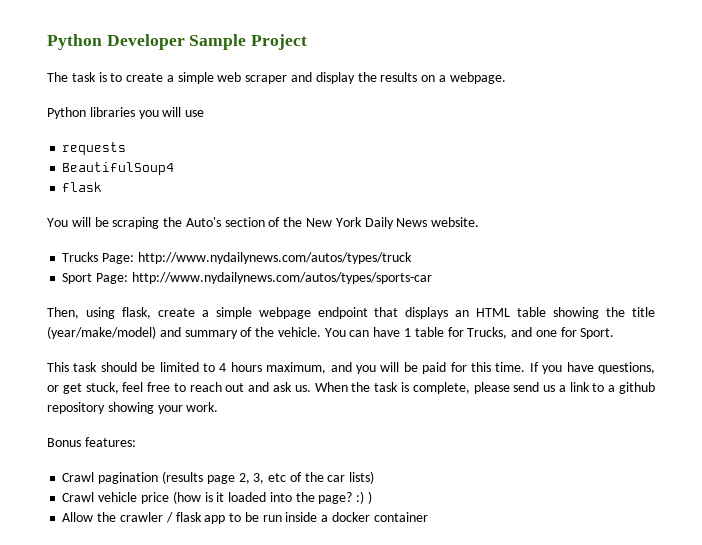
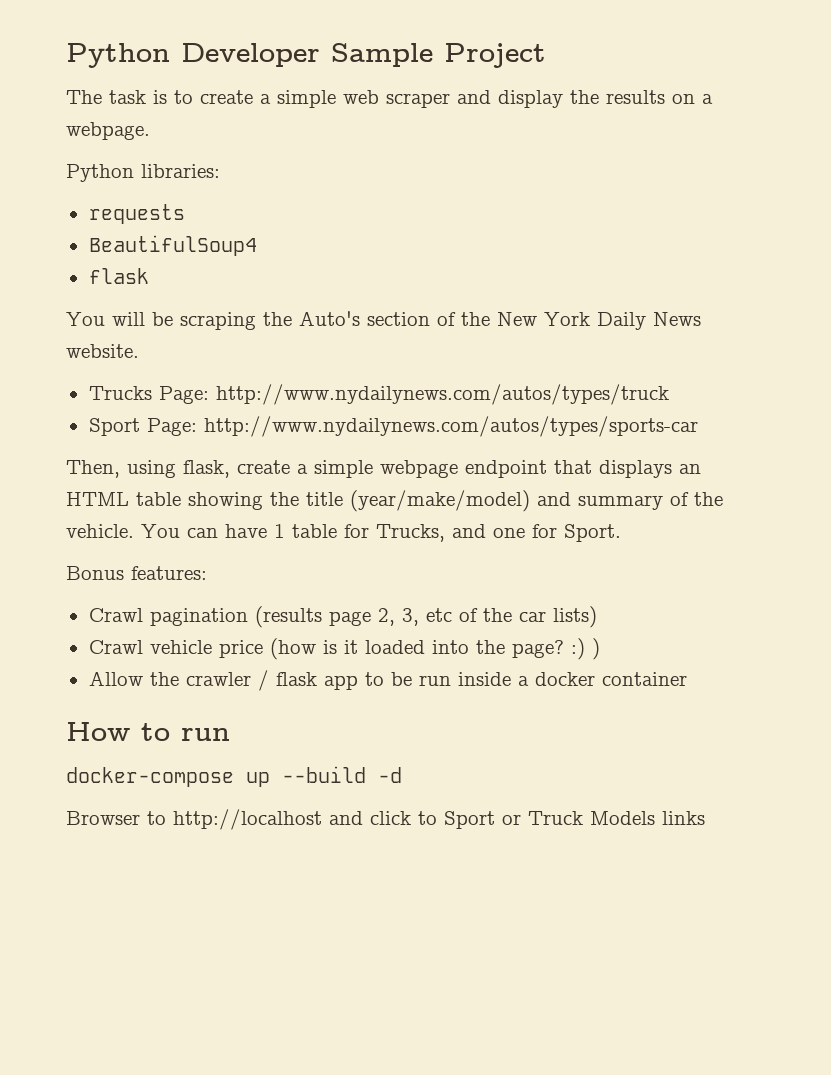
[89,107,205,119] libraries you will use -> [141,164,220,178] libraries:
[47,362,655,374] [47,382,655,394] [47,402,219,414] // This task should be limited to 4 hours maximum, and you will be paid for this time. If you have questions, or get stuck, feel free to reach out and ask us. When the task is complete, please send us a link to a github repository showing your work. -> (621, 533) none
(428, 517) none -> [66,722,230,741] [66,766,402,787] [66,809,705,830] // How to run // docker-compose up --build -d // Browser to http://localhost and click to Sport or Truck Models links

